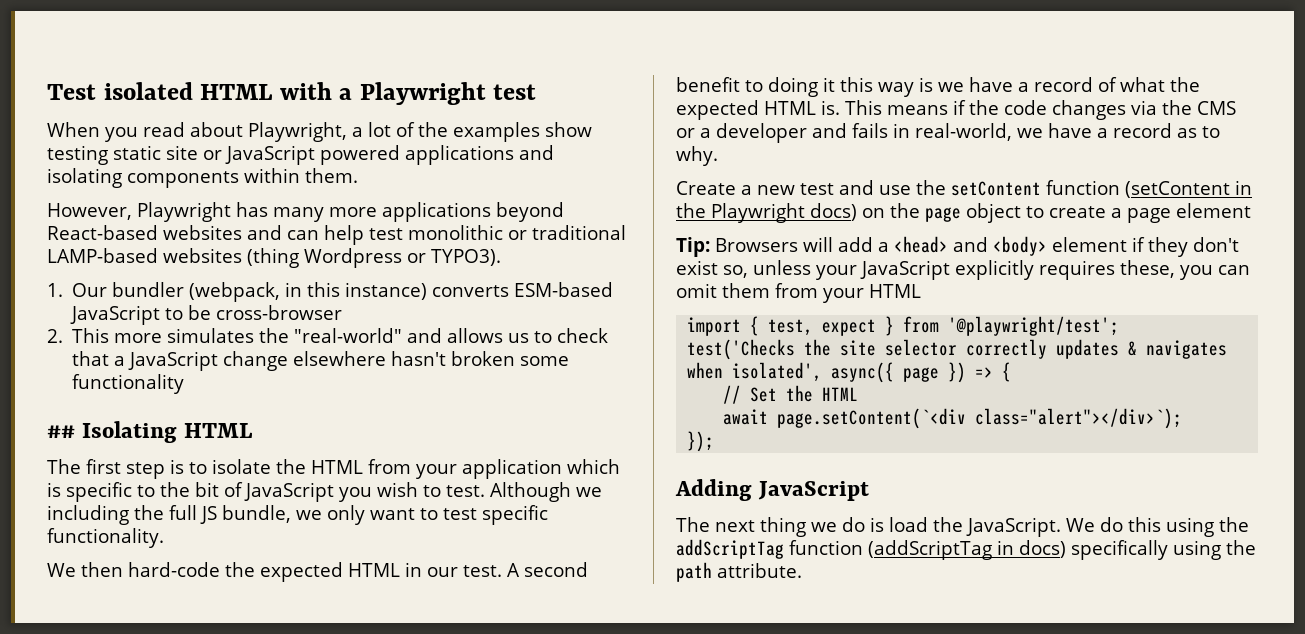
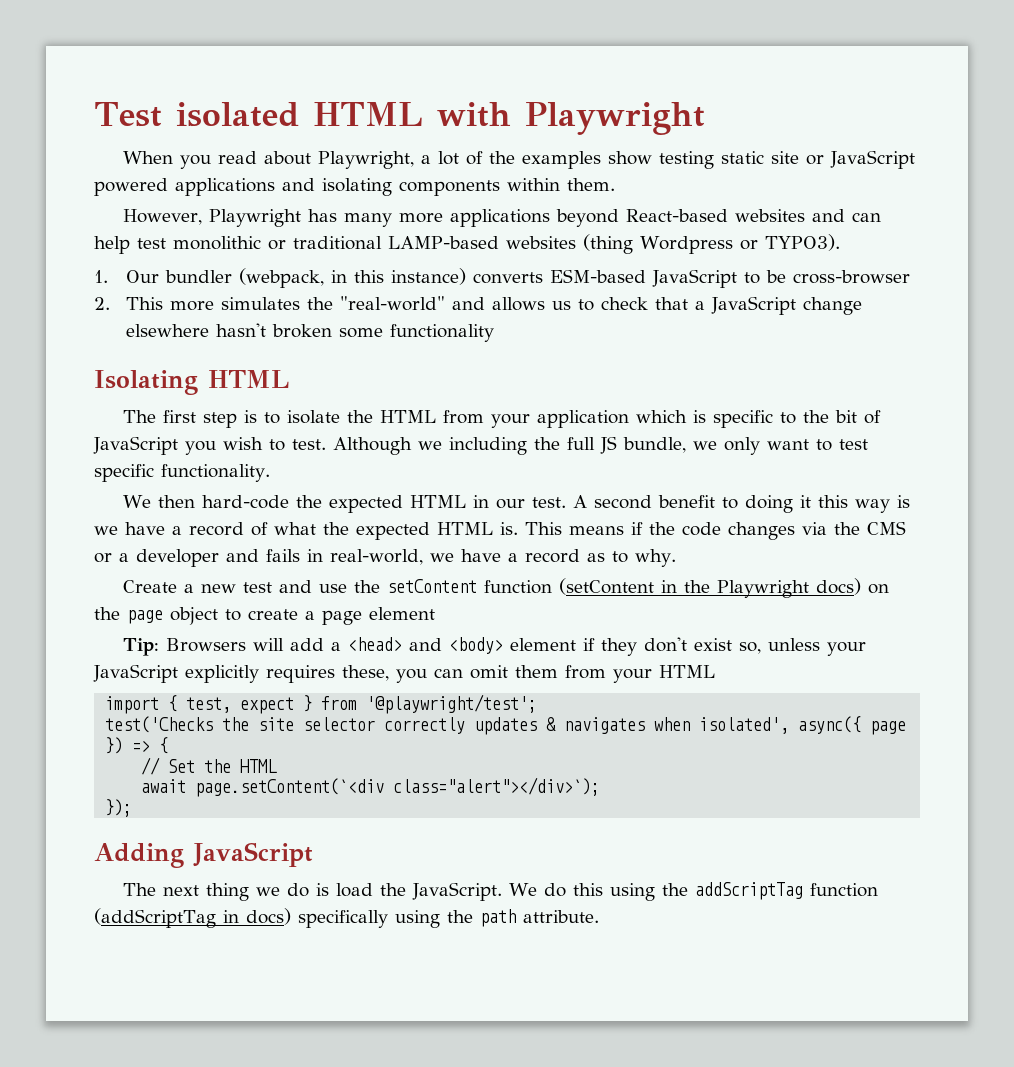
[339,82,537,105] a Playwright test -> [524,102,705,135] Playwright
[47,425,75,438] ## -> (494, 333) none

